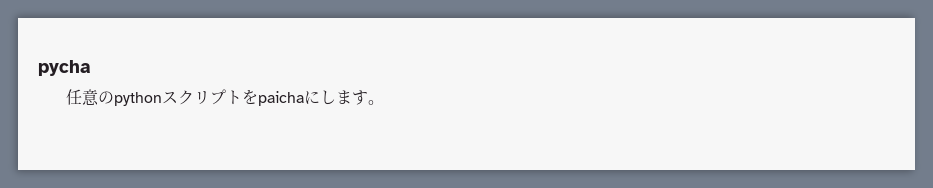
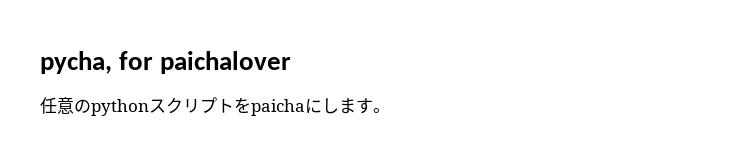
[38,60,91,76] pycha -> [40,51,292,74] pycha, for paichalover

